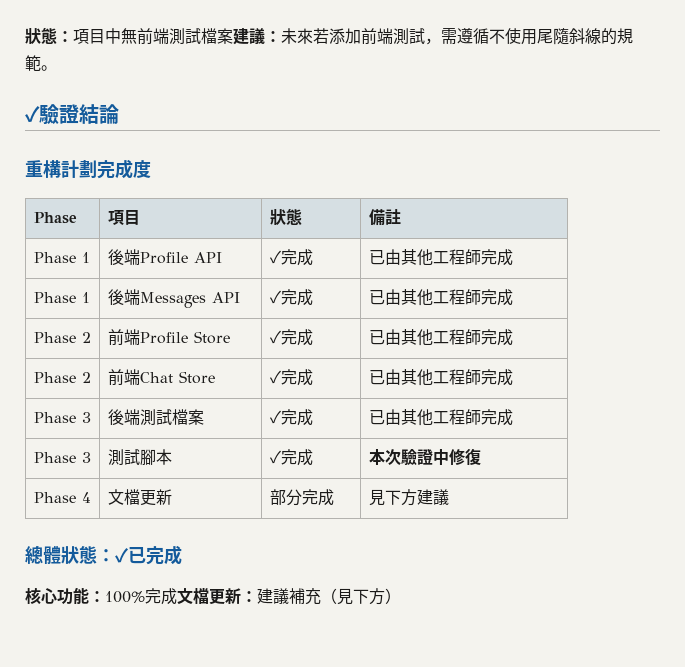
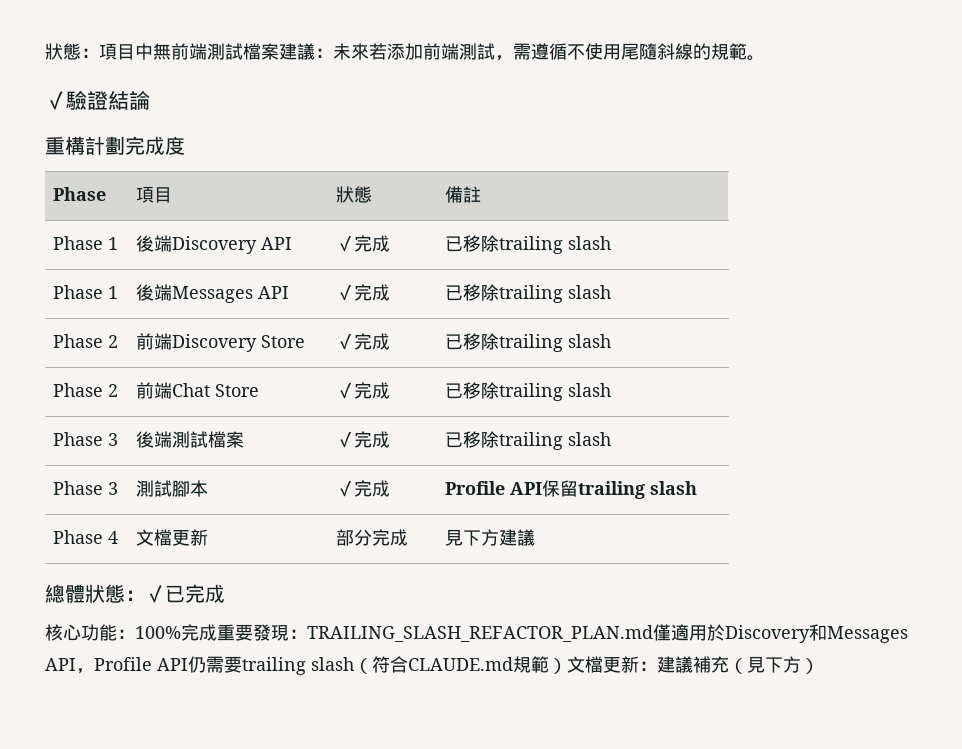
[139,252,222,264] [269,249,313,266] [368,249,513,266] Profile API | ✓完成 | 已由其他工程師完成 -> [172,236,293,254] [336,235,391,252] [445,235,612,254] Discovery API | ✓完成 | 已移除trailing slash
[384,289,513,306] [33,332,91,343] [107,329,230,346] [269,329,313,346] [368,329,513,346] 由其他工程師完成 // Phase 2 | 前端Profile Store | ✓完成 | 已由其他工程師完成 -> [463,284,612,303] [53,334,119,348] [136,333,306,352] [336,333,391,350] [445,333,612,352] 移除trailing slash // Phase 2 | 前端Discovery Store | ✓完成 | 已移除trailing slash
[384,369,513,386] 由其他工程師完成 -> [463,382,612,401] 移除trailing slash
[384,409,513,426] 由其他工程師完成 -> [463,431,612,450] 移除trailing slash
[368,448,481,465] 本次驗證中修復 -> [445,480,698,499] Profile API保留trailing slash
(177, 596) none -> [217,624,908,643] [45,656,567,675] 重要發現：TRAILING_SLASH_REFACTOR_PLAN.md僅適用於Discovery和Messages API，Profile API仍需要trailing slash（符合CLAUDE.md規範）

